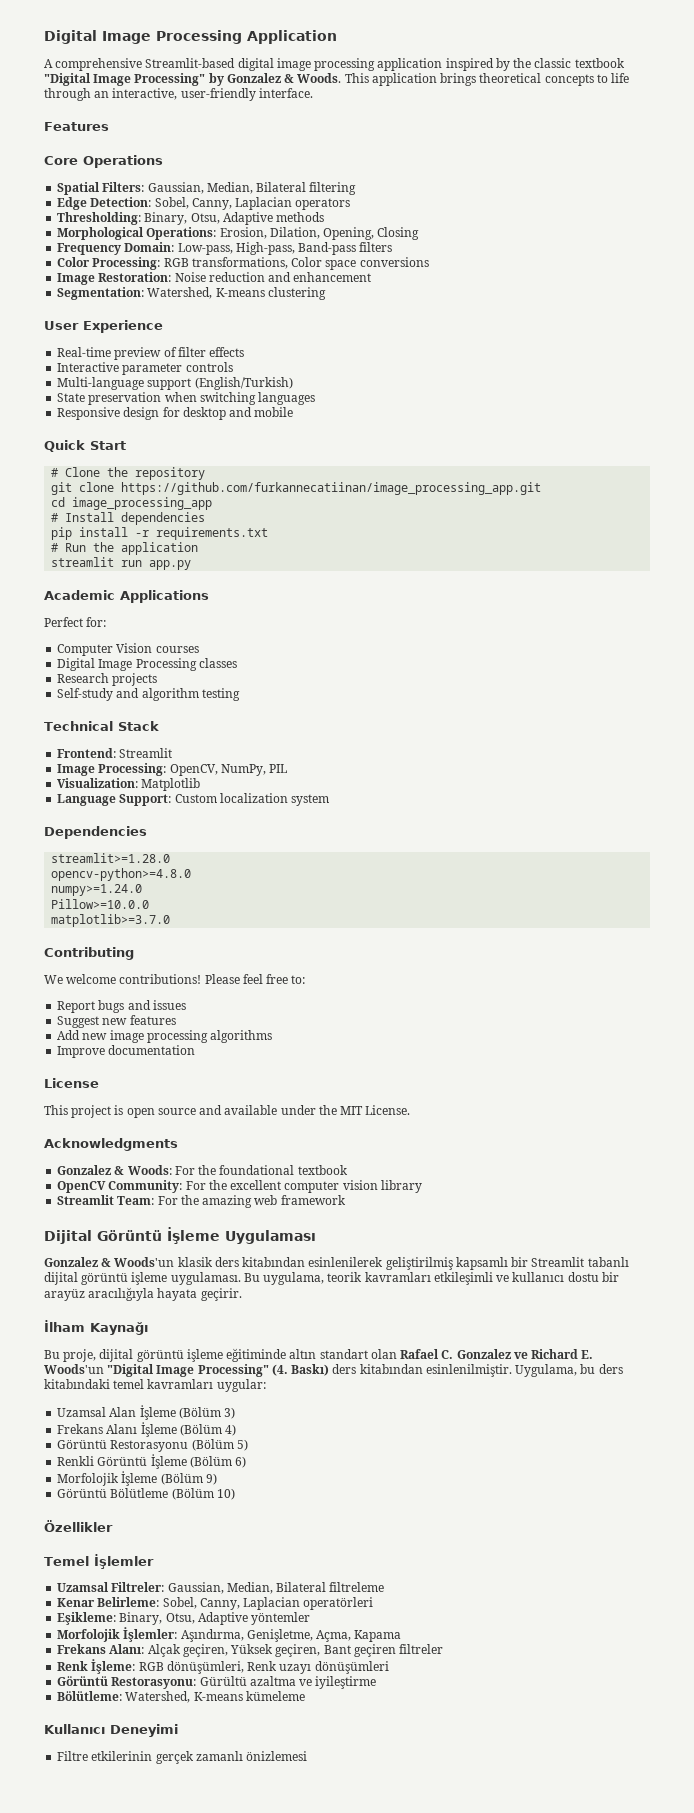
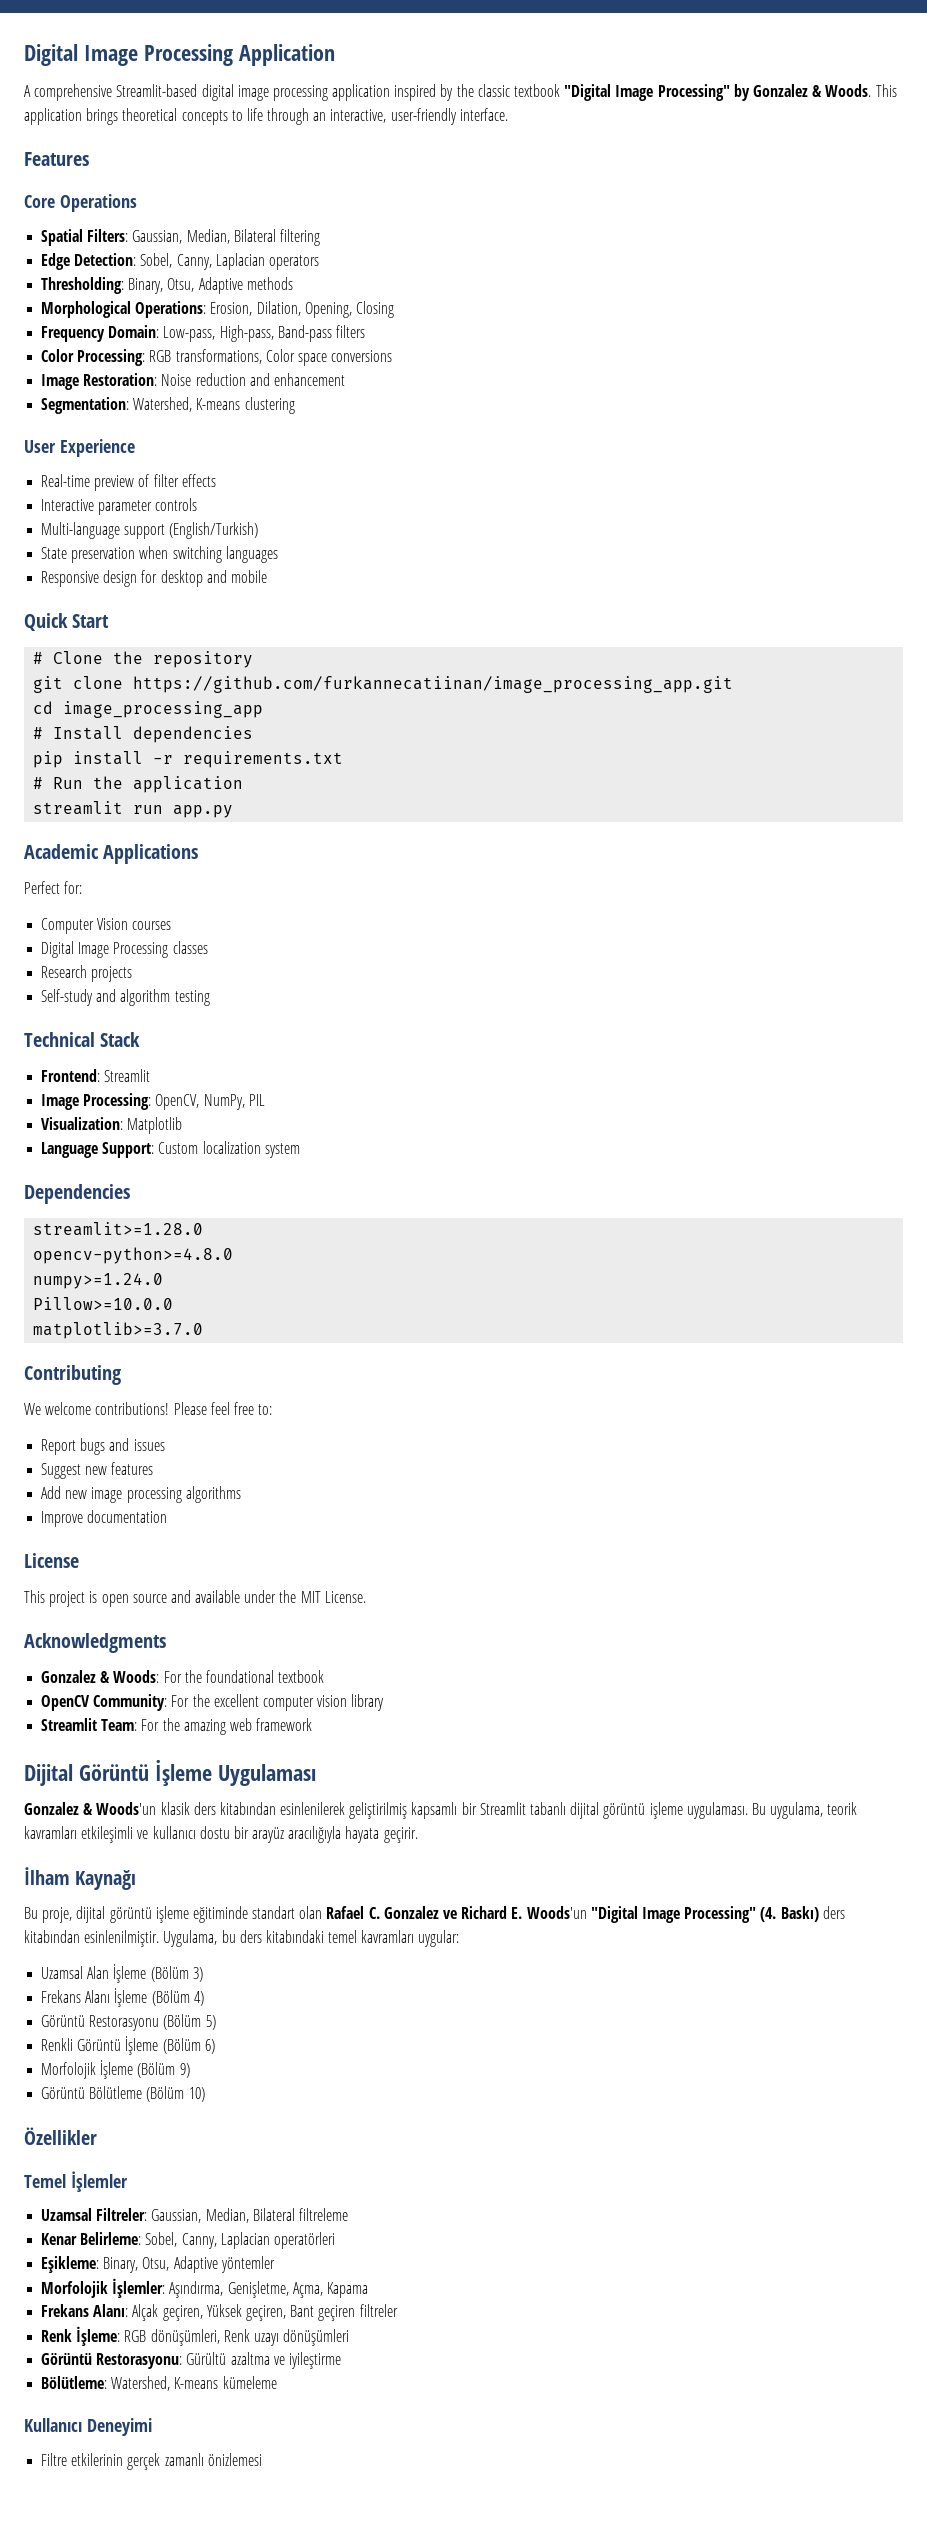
[289,1349,317,1359] altın -> (248, 1914) none

